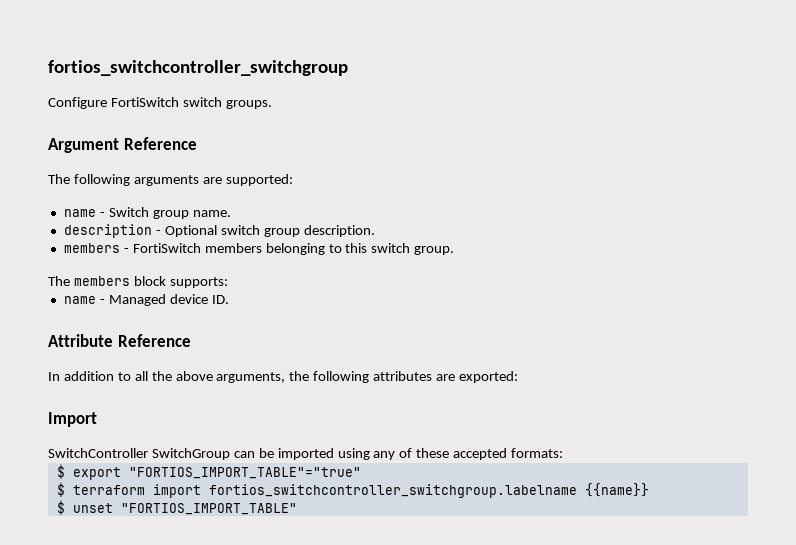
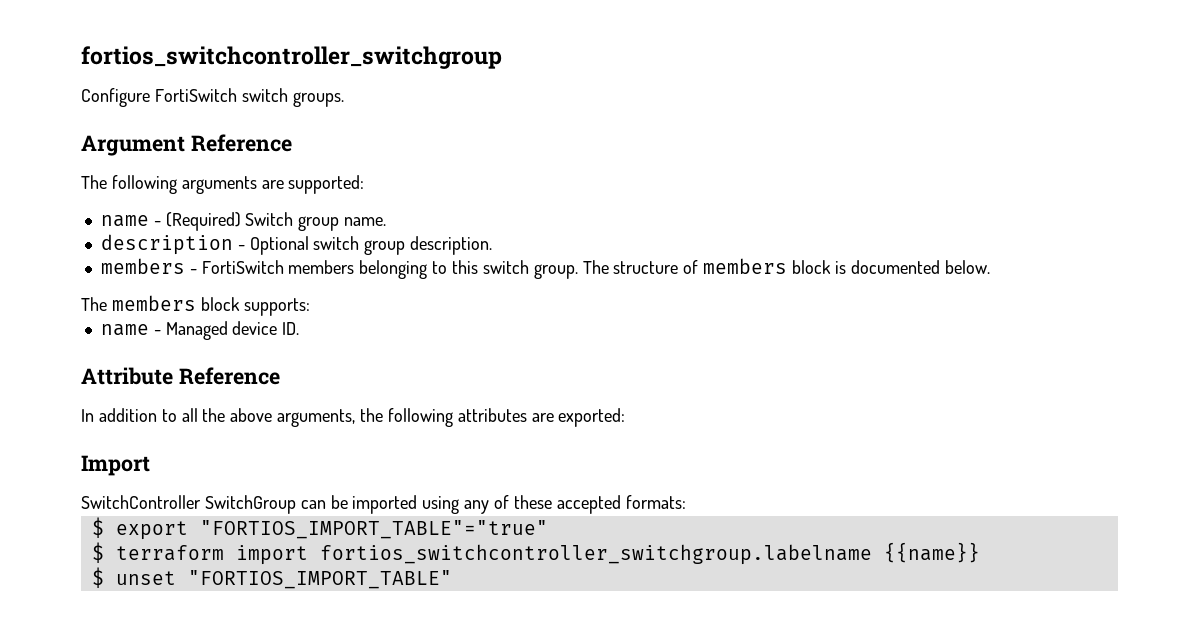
(105, 214) none -> [165,212,241,231] (Required)
(455, 250) none -> [582,258,990,274] The structure of members block is documented below.

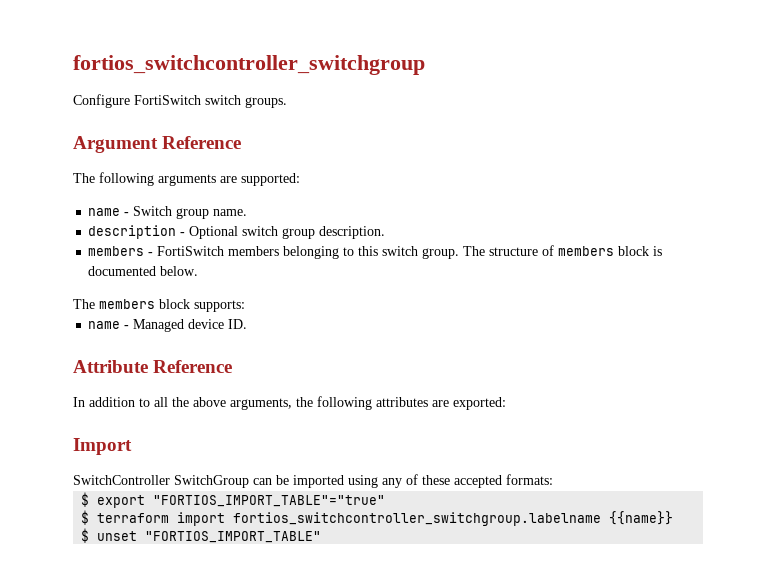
[165,212,241,231] (Required) -> (130, 214) none

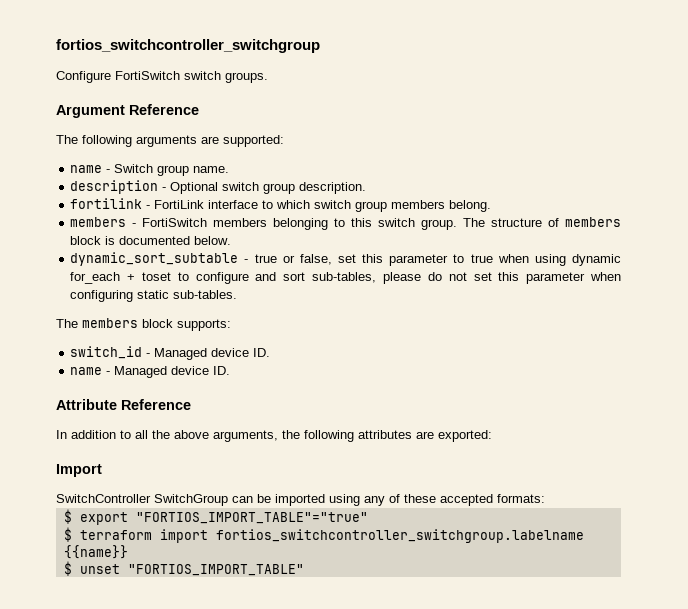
(386, 232) none -> [70,198,492,212] // fortilink - FortiLink interface to which switch group members belong.
(199, 271) none -> [70,252,621,266] [70,272,622,284] [70,290,238,302] // dynamic_sort_subtable - true or false, set this parameter to true when using dynamic for_each + toset to configure and sort sub-tables, please do not set this parameter when configuring static sub-tables.
(245, 306) none -> [70,346,271,360] // switch_id - Managed device ID.

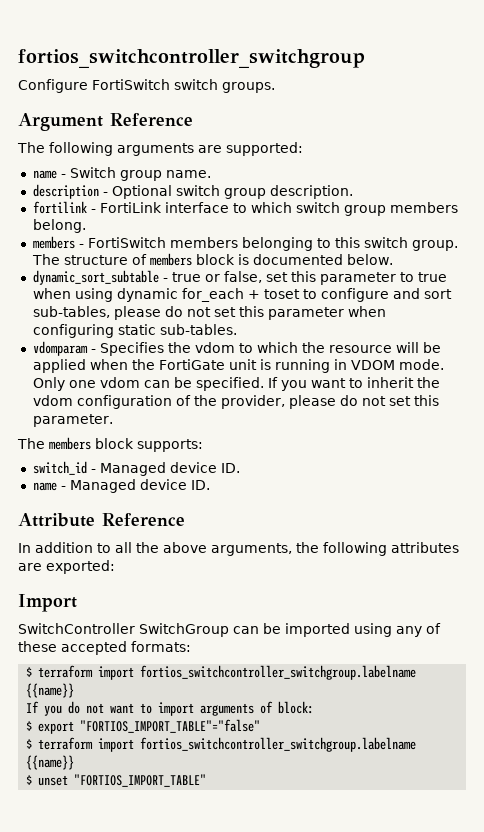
(238, 294) none -> [32,341,441,356] [32,359,444,373] [32,377,440,391] [32,395,439,409] [32,414,113,427] // vdomparam - Specifies the vdom to which the resource will be applied when the FortiGate unit is running in VDOM mode. Only one vdom can be specified. If you want to inherit the vdom configuration of the provider, please do not set this parameter.
(545, 498) none -> [26,665,417,680] [26,683,75,698] [26,701,315,716] // $ terraform import fortios_switchcontroller_switchgroup.labelname {{name}} // If you do not want to import arguments of block:
[135,512,368,524] "FORTIOS_IMPORT_TABLE"="true" -> [80,719,261,733] "FORTIOS_IMPORT_TABLE"="false"

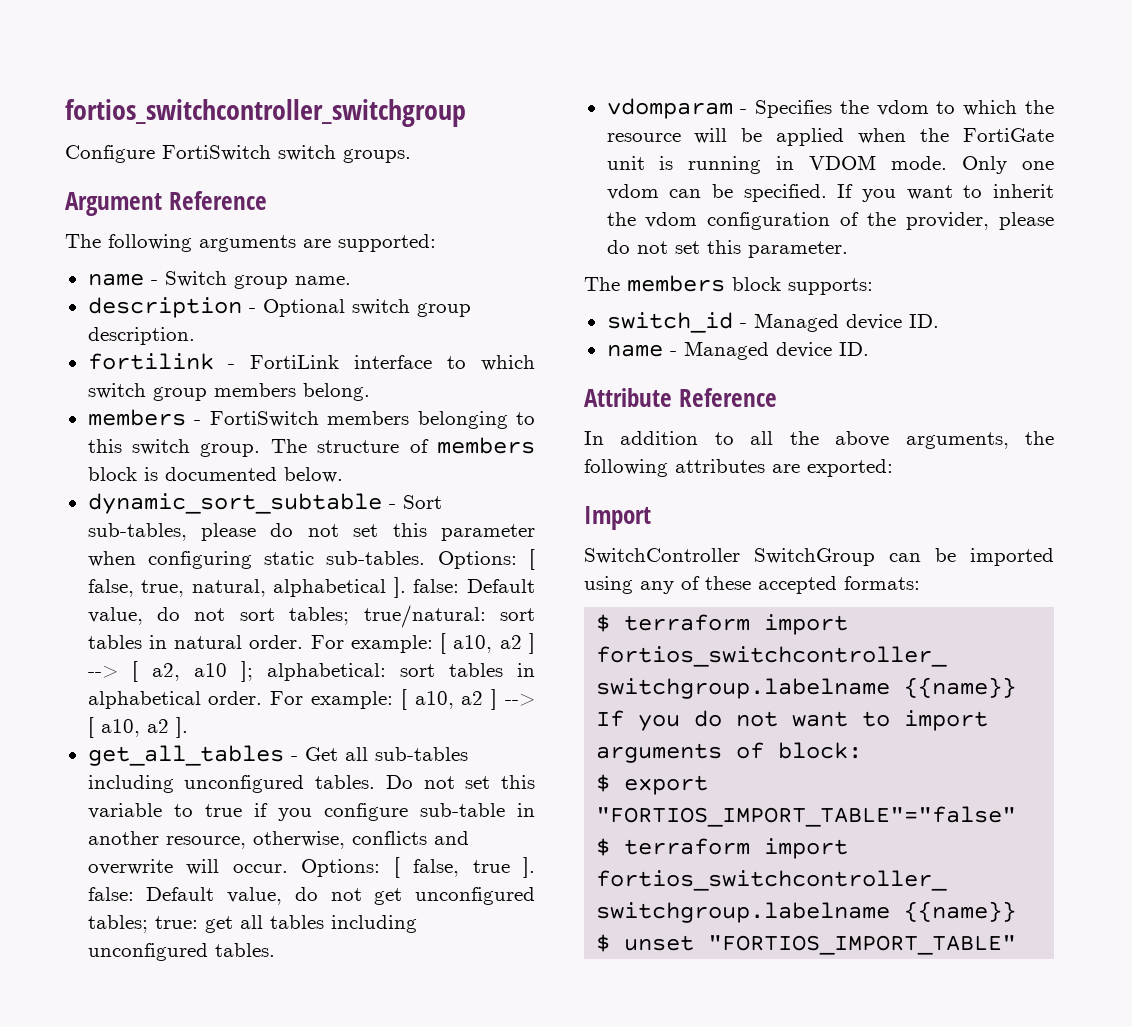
[171,271,447,285] [32,288,452,302] true or false, set this parameter to true when using dynamic for_each + toset to configure and sort -> [402,495,442,509] Sort
(237, 329) none -> [437,549,535,570] [87,577,535,598] [87,605,535,628] [87,633,535,654] [87,661,535,682] [87,689,535,710] [87,717,188,738] [87,745,468,766] [87,775,535,793] [87,803,535,821] [87,831,469,849] [87,857,535,878] [87,887,535,905] [87,915,417,933] [87,943,275,961] Options: [ false, true, natural, alphabetical ]. false: Default value, do not sort tables; true/natural: sort tables in natural order. For example: [ a10, a2 ] --> [ a2, a10 ]; alphabetical: sort tables in alphabetical order. For example: [ a10, a2 ] --> [ a10, a2 ]. // get_all_tables - Get all sub-tables including unconfigured tables. Do not set this variable to true if you configure sub-table in another resource, otherwise, conflicts and overwrite will occur. Options: [ false, true ]. false: Default value, do not get unconfigured tables; true: get all tables including unconfigured tables.

